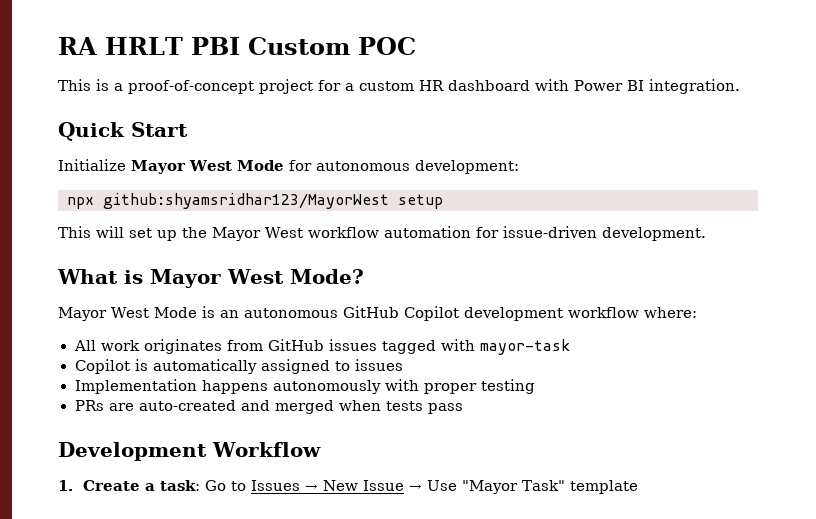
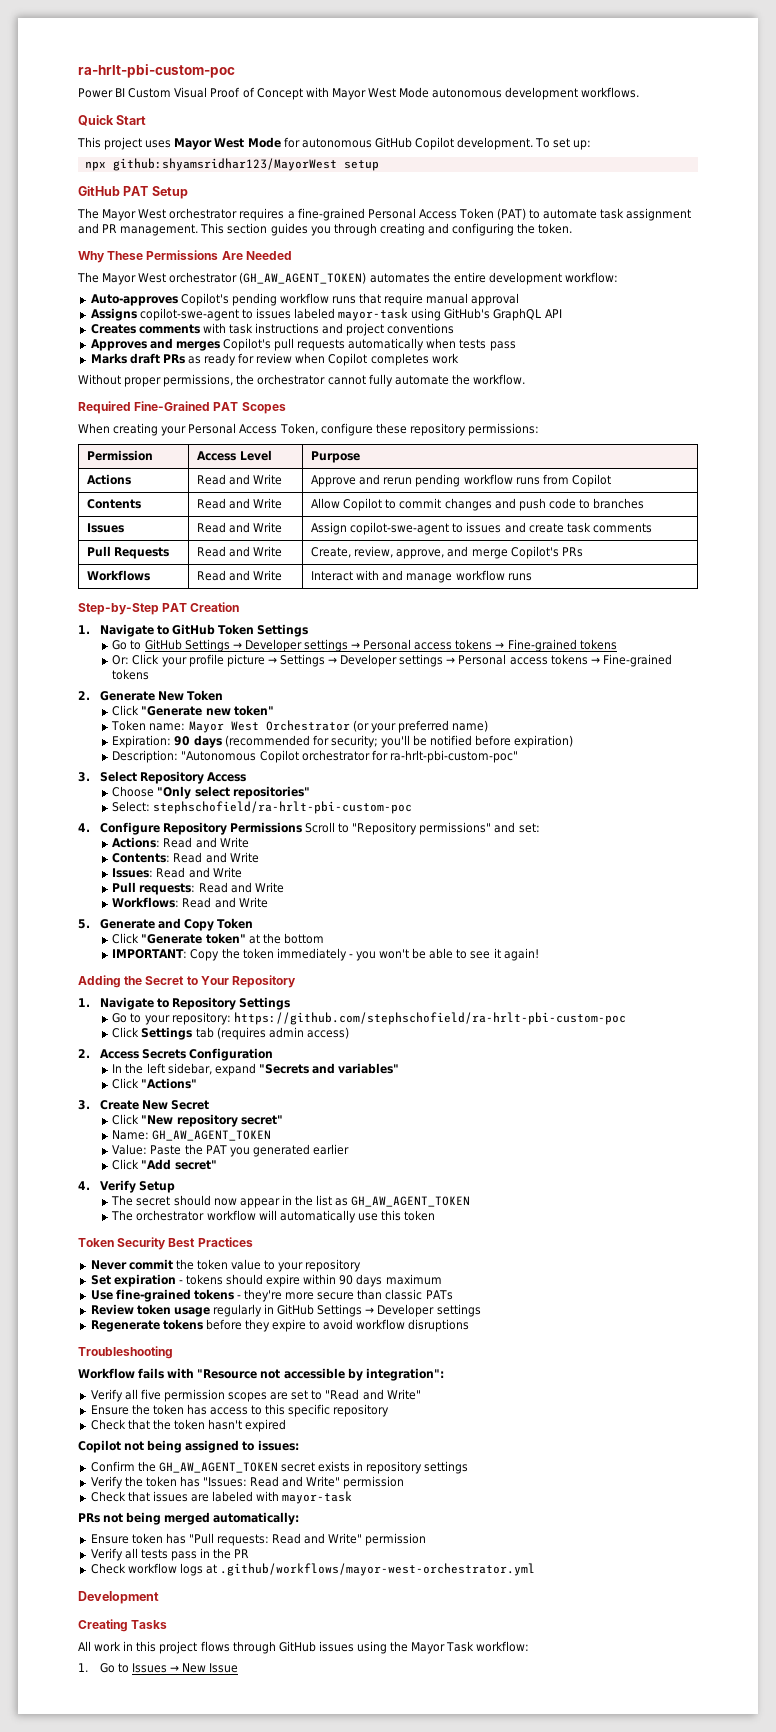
[58,37,416,55] [58,79,740,94] RA HRLT PBI Custom POC // This is a proof-of-concept project for a custom HR dashboard with Power BI integration. -> [78,64,235,78] [78,87,640,100] ra-hrlt-pbi-custom-poc // Power BI Custom Visual Proof of Concept with Mayor West Mode autonomous development workflows.
[58,159,126,171] Initialize -> [77,137,172,150] This project uses
[414,160,519,174] [67,193,443,209] [58,226,706,241] [57,269,364,288] [58,306,697,321] [73,339,570,355] [74,359,403,374] [74,379,535,394] [74,400,463,414] [58,442,321,461] [58,480,201,491] development: // npx github:shyamsridhar123/MayorWest setup // This will set up the Mayor West workflow automation for issue-driven development. // What is Mayor West Mode? // Mayor West Mode is an autonomous GitHub Copilot development workflow where: // All work originates from GitHub issues tagged with mayor-task // Copilot is automatically assigned to issues // Implementation happens autonomously with proper testing // PRs are auto-created and merged when tests pass // Development Workflow // 1. Create a task: -> [374,137,592,150] [84,158,379,171] [78,186,188,199] [77,208,692,221] [78,223,573,236] [78,250,292,263] [77,272,618,285] [90,293,520,306] [90,308,562,321] [90,323,455,336] [90,338,516,351] [90,353,459,366] [78,374,525,387] [78,401,286,414] [78,423,539,436] [87,450,154,461] [197,450,273,461] [311,451,361,463] [87,474,132,485] [197,474,283,485] [311,474,611,487] [87,499,142,509] [197,498,283,509] [311,498,645,511] [87,523,125,533] [197,522,283,533] [311,522,652,535] [87,546,170,559] [197,546,283,557] [311,546,583,559] [87,570,151,581] [197,570,283,581] [311,570,532,583] [78,602,240,615] [78,624,309,637] [112,639,617,652] [112,654,672,667] [112,669,150,680] [78,690,223,701] [112,705,274,716] [111,720,488,733] [112,735,574,748] [112,750,518,763] [78,771,246,784] [112,786,310,799] [112,801,413,814] [78,822,540,835] [112,837,249,848] [112,852,259,863] [112,867,242,878] [112,882,284,895] [112,897,268,908] [78,918,253,931] [112,933,324,944] [112,948,539,961] [78,975,297,988] [78,997,290,1010] [112,1012,626,1025] [112,1027,349,1040] [78,1048,273,1061] [112,1063,400,1076] [112,1078,198,1089] [78,1100,209,1110] [112,1114,283,1127] [112,1130,272,1141] [112,1144,349,1157] [112,1159,217,1170] [78,1180,175,1193] [111,1195,471,1208] [111,1210,436,1223] [78,1237,253,1250] [90,1259,362,1272] [90,1274,442,1287] [90,1289,453,1302] [90,1304,481,1317] [90,1319,470,1332] [78,1346,173,1359] [78,1368,444,1381] [90,1389,421,1402] [90,1404,390,1417] [90,1419,287,1432] [78,1440,299,1453] [90,1461,469,1474] [90,1476,405,1489] [90,1491,353,1504] [78,1512,300,1525] [90,1533,427,1546] [90,1548,250,1561] [90,1563,536,1576] [78,1591,159,1604] [78,1619,168,1632] [78,1641,530,1654] [78,1663,88,1672] GitHub Copilot development. To set up: // npx github:shyamsridhar123/MayorWest setup // GitHub PAT Setup // The Mayor West orchestrator requires a fine-grained Personal Access Token (PAT) to automate task assignment and PR management. This section guides you through creating and configuring the token. // Why These Permissions Are Needed // The Mayor West orchestrator (GH_AW_AGENT_TOKEN) automates the entire development workflow: // Auto-approves Copilot's pending workflow runs that require manual approval // Assigns copilot-swe-agent to issues labeled mayor-task using GitHub's GraphQL API // Creates comments with task instructions and project conventions // Approves and merges Copilot's pull requests automatically when tests pass // Marks draft PRs as ready for review when Copilot completes work // Without proper permissions, the orchestrator cannot fully automate the workflow. // Required Fine-Grained PAT Scopes // When creating your Personal Access Token, configure these repository permissions: // Permission | Access Level | Purpose // Actions | Read and Write | Approve and rerun pending workflow runs from Copilot // Contents | Read and Write | Allow Copilot to commit changes and push code to branches // Issues | Read and Write | Assign copilot-swe-agent to issues and create task comments // Pull Requests | Read and Write | Create, review, approve, and merge Copilot's PRs // Workflows | Read and Write | Interact with and manage workflow runs // Step-by-Step PAT Creation // 1. Navigate to GitHub Token Settings // Go to GitHub Settings → Developer settings → Personal access tokens → Fine-grained tokens // Or: Click your profile picture → Settings → Developer settings → Personal access tokens → Fine-grained tokens // 2. Generate New Token // Click "Generate new token" // Token name: Mayor West Orchestrator (or your preferred name) // Expiration: 90 days (recommended for security; you'll be notified before expiration) // Description: "Autonomous Copilot orchestrator for ra-hrlt-pbi-custom-poc" // 3. Select Repository Access // Choose "Only select repositories" // Select: stephschofield/ra-hrlt-pbi-custom-poc // 4. Configure Repository Permissions Scroll to "Repository permissions" and set: // Actions: Read and Write // Contents: Read and Write // Issues: Read and Write // Pull requests: Read and Write // Workflows: Read and Write // 5. Generate and Copy Token // Click "Generate token" at the bottom // IMPORTANT: Copy the token immediately - you won't be able to see it again! // Adding the Secret to Your Repository // 1. Navigate to Repository Settings // Go to your repository: https://github.com/stephschofield/ra-hrlt-pbi-custom-poc // Click Settings tab (requires admin access) // 2. Access Secrets Configuration // In the left sidebar, expand "Secrets and variables" // Click "Actions" // 3. Create New Secret // Click "New repository secret" // Name: GH_AW_AGENT_TOKEN // Value: Paste the PAT you generated earlier // Click "Add secret" // 4. Verify Setup // The secret should now appear in the list as GH_AW_AGENT_TOKEN // The orchestrator workflow will automatically use this token // Token Security Best Practices // Never commit the token value to your repository // Set expiration - tokens should expire within 90 days maximum // Use fine-grained tokens - they're more secure than classic PATs // Review token usage regularly in GitHub Settings → Developer settings // Regenerate tokens before they expire to avoid workflow disruptions // Troubleshooting // Workflow fails with "Resource not accessible by integration": // Verify all five permission scopes are set to "Read and Write" // Ensure the token has access to this specific repository // Check that the token hasn't expired // Copilot not being assigned to issues: // Confirm the GH_AW_AGENT_TOKEN secret exists in repository settings // Verify the token has "Issues: Read and Write" permission // Check that issues are labeled with mayor-task // PRs not being merged automatically: // Ensure token has "Pull requests: Read and Write" permission // Verify all tests pass in the PR // Check workflow logs at .github/workflows/mayor-west-orchestrator.yml // Development // Creating Tasks // All work in this project flows through GitHub issues using the Mayor Task workflow: // 1.
[409,480,639,494] → Use "Mayor Task" template -> (239, 1668) none

